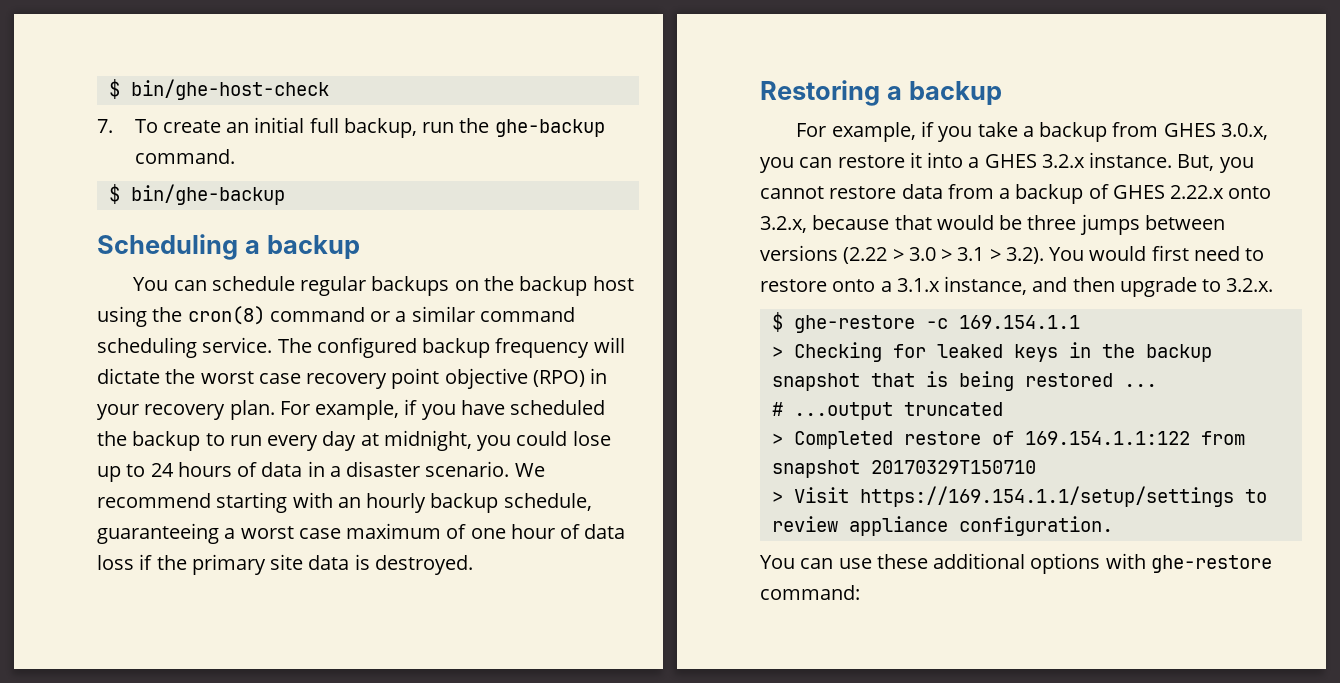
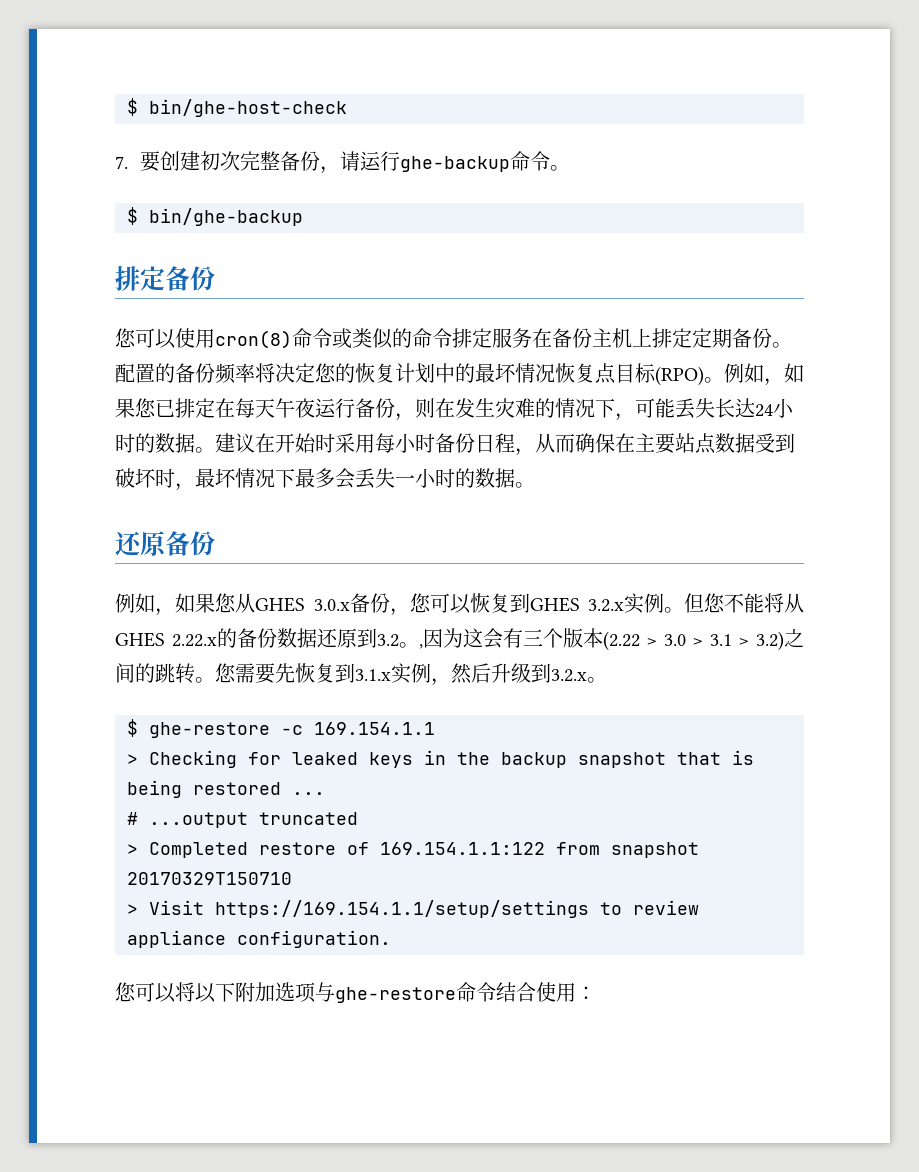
[134,117,605,138] [134,149,235,164] [108,184,285,205] [97,234,360,260] [133,276,634,296] [97,306,575,327] [97,337,625,358] [97,368,608,389] [97,399,606,420] [97,430,611,451] [97,461,545,482] [97,492,592,513] [97,523,626,544] [97,554,473,575] [760,80,1002,106] [796,121,1268,142] [760,152,1254,173] [760,184,1272,204] [760,214,1225,235] [760,245,838,261] To create an initial full backup, run the ghe-backup command. // $ bin/ghe-backup // Scheduling a backup // You can schedule regular backups on the backup host using the cron(8) command or a similar command scheduling service. The configured backup frequency will dictate the worst case recovery point objective (RPO) in your recovery plan. For example, if you have scheduled the backup to run every day at midnight, you could lose up to 24 hours of data in a disaster scenario. We recommend starting with an hourly backup schedule, guaranteeing a worst case maximum of one hour of data loss if the primary site data is destroyed. // Restoring a backup // For example, if you take a backup from GHES 3.0.x, you can restore it into a GHES 3.2.x instance. But, you cannot restore data from a backup of GHES 2.22.x onto 3.2.x, because that would be three jumps between versions -> [140,151,571,174] [127,207,303,226] [115,266,215,291] [115,328,792,349] [115,363,804,386] [115,398,794,421] [115,433,795,456] [115,468,535,491] [115,531,215,556] [115,593,804,616] [115,628,603,649] 要创建初次完整备份，请运行ghe-backup命令。 // $ bin/ghe-backup // 排定备份 // 您可以使用cron(8)命令或类似的命令排定服务在备份主机上排定定期备份。配置的备份频率将决定您的恢复计划中的最坏情况恢复点目标(RPO)。例如，如果您已排定在每天午夜运行备份，则在发生灾难的情况下，可能丢失长达24小时的数据。建议在开始时采用每小时备份日程，从而确保在主要站点数据受到破坏时，最坏情况下最多会丢失一小时的数据。 // 还原备份 // 例如，如果您从GHES 3.0.x备份，您可以恢复到GHES 3.2.x实例。但您不能将从GHES 2.22.x的备份数据还原到3.2。,因为这会有三个版本
[1005,245,1265,264] [760,276,1274,297] 3.2). You would first need to restore onto a 3.1.x instance, and then upgrade to 3.2.x. -> [755,628,804,651] [115,663,607,686] 3.2)之间的跳转。您需要先恢复到3.1.x实例，然后升级到3.2.x。
[760,553,1272,574] [760,585,860,600] You can use these additional options with ghe-restore command: -> [115,982,596,1003] 您可以将以下附加选项与ghe-restore命令结合使用：

